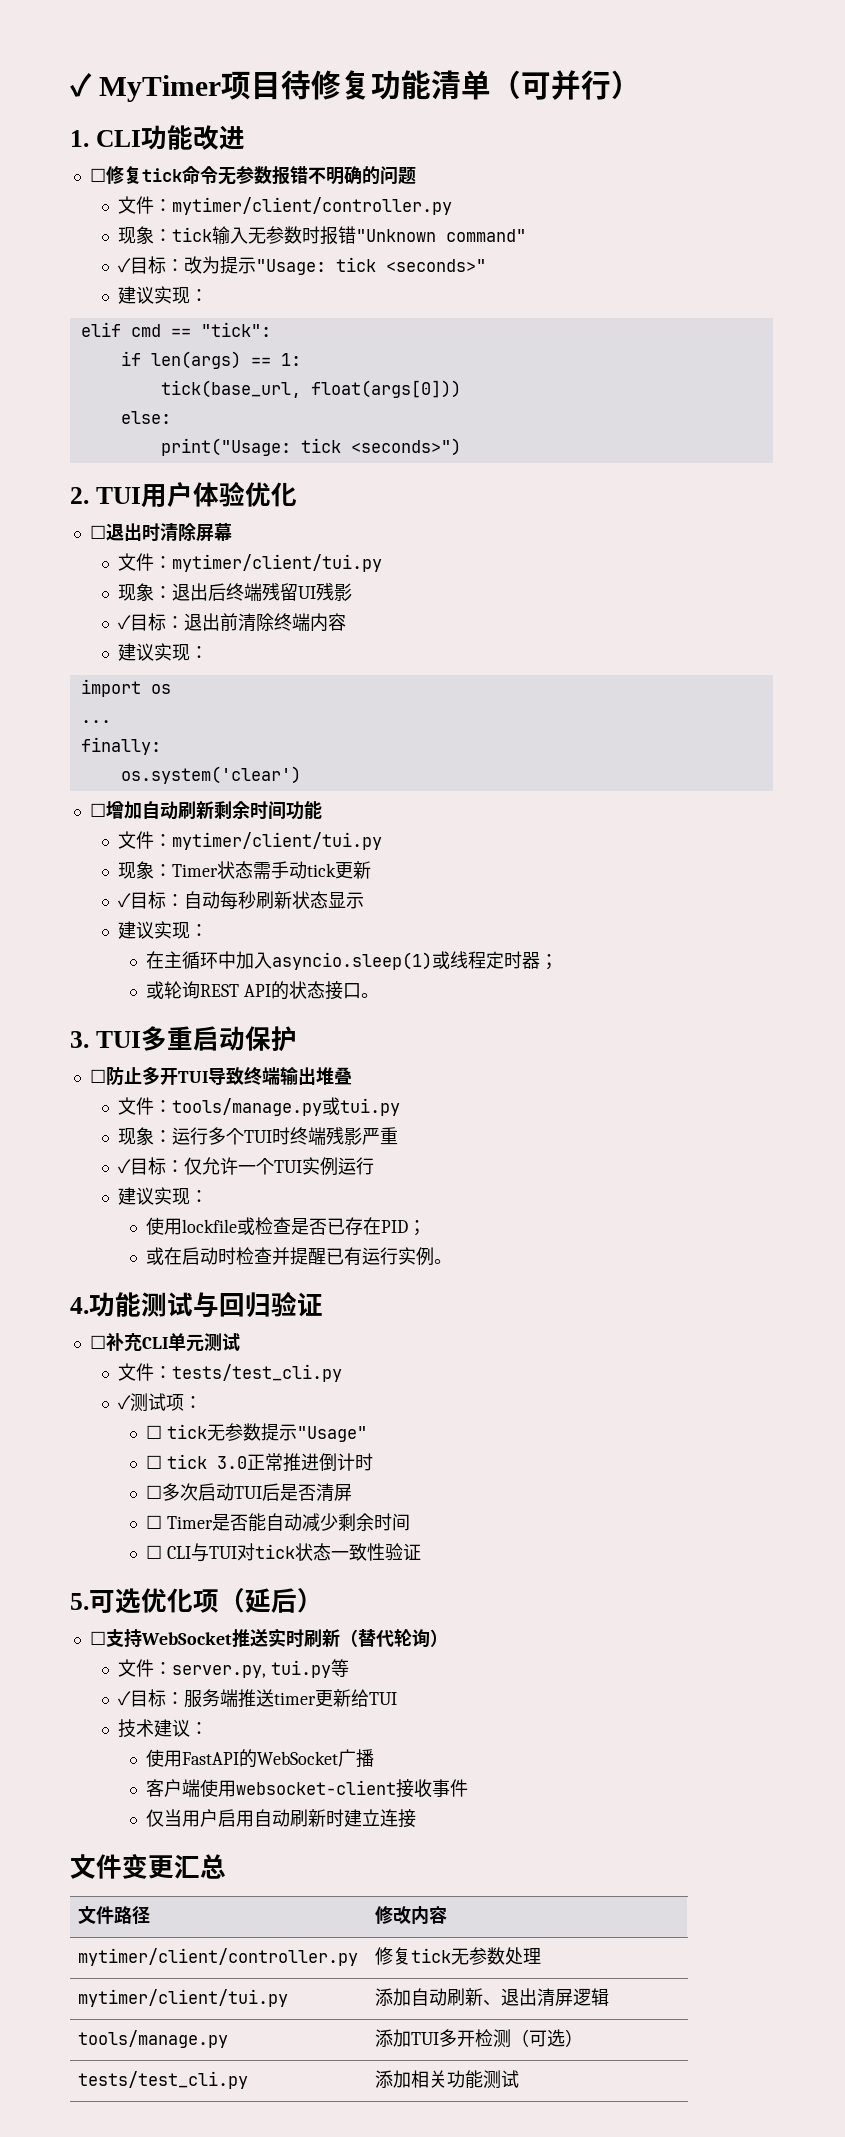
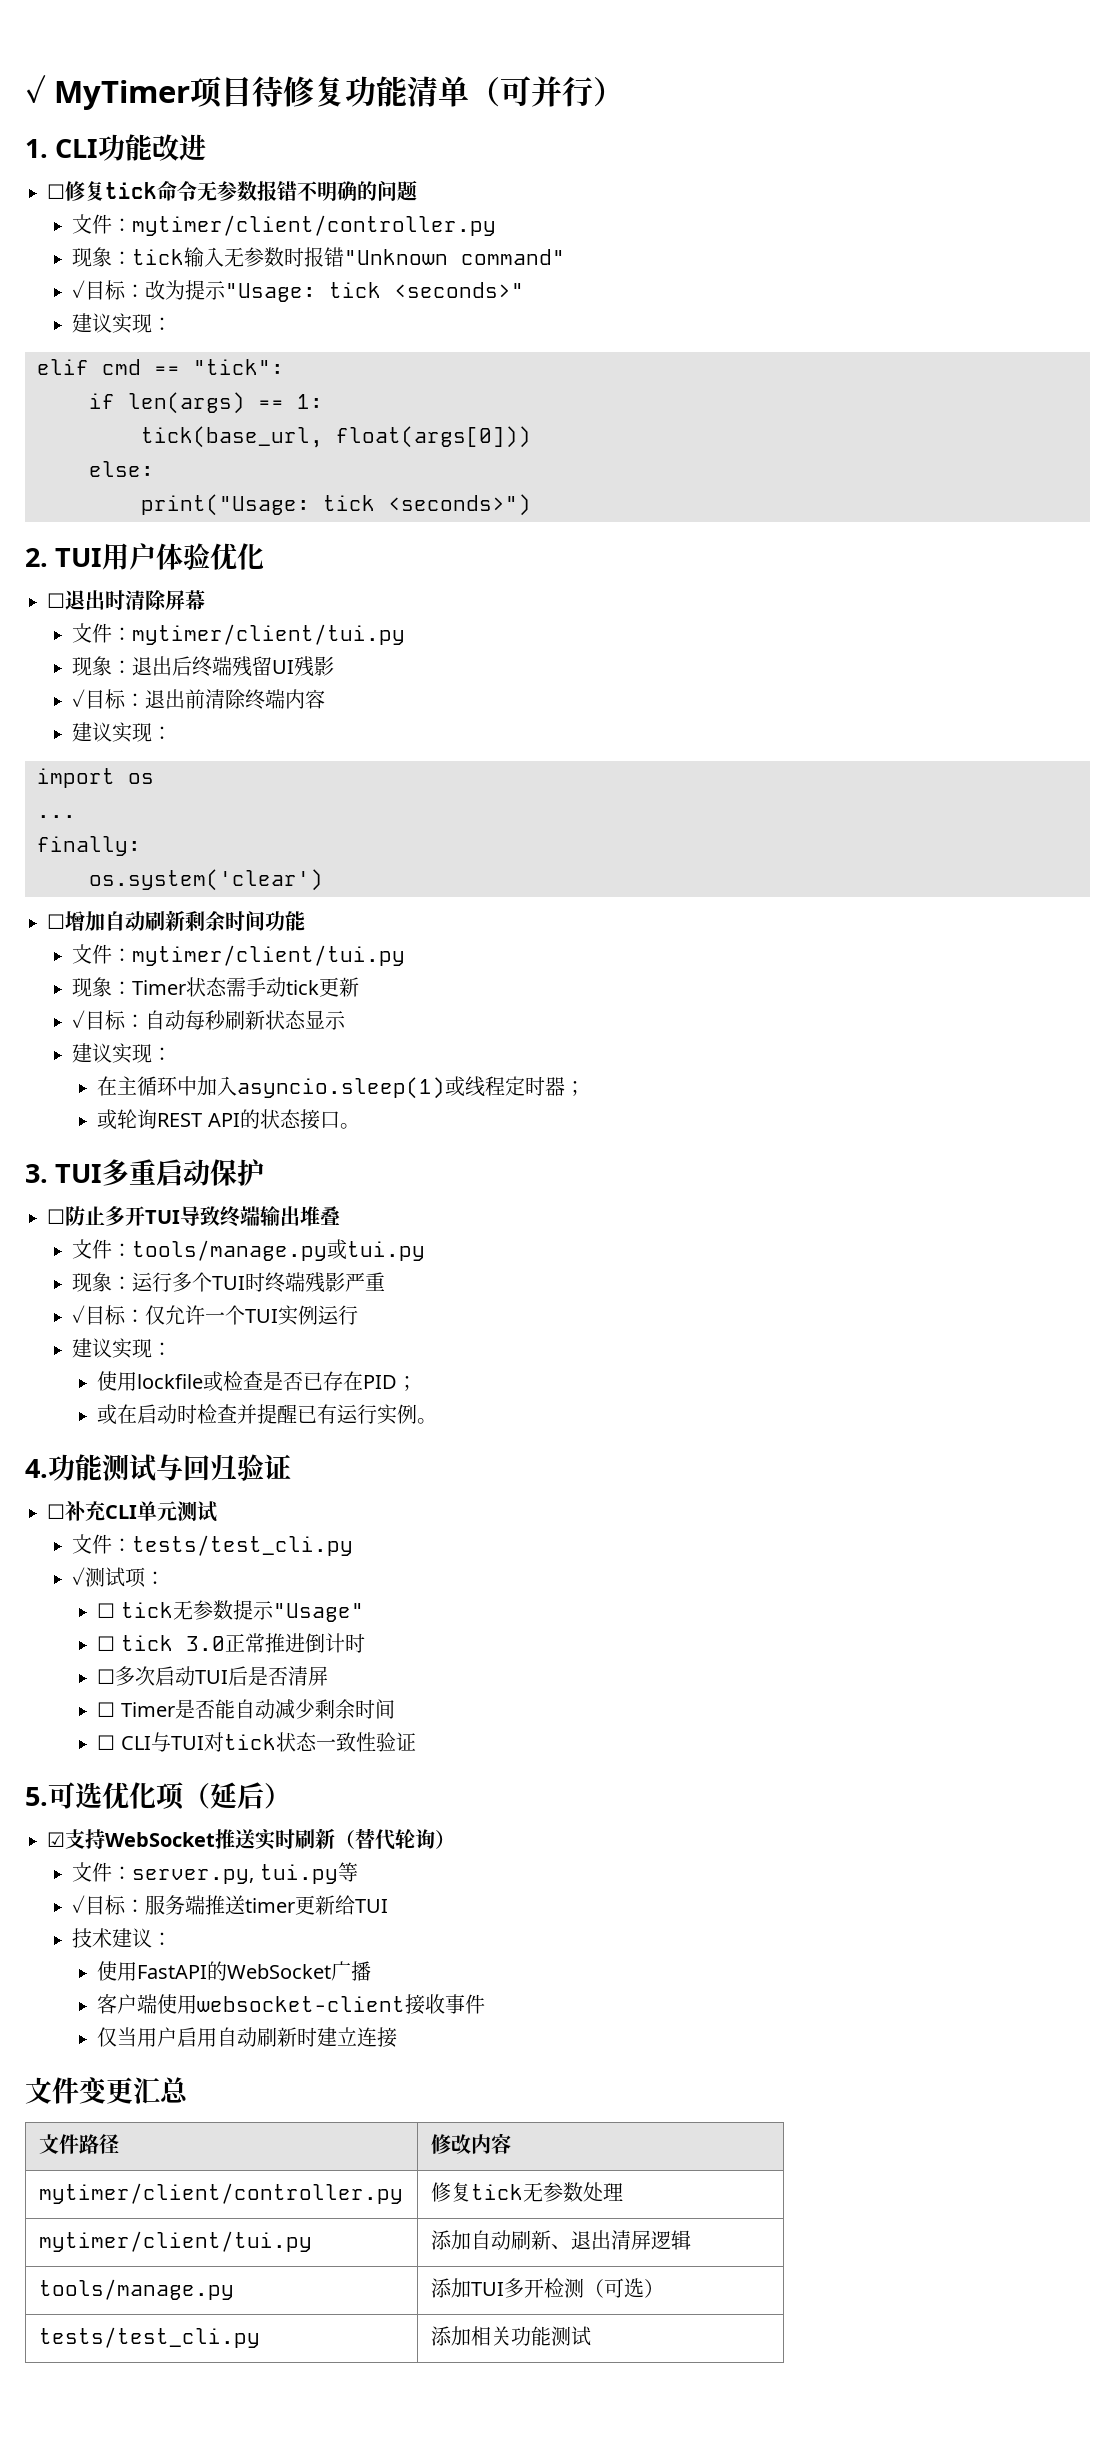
[89,1631,106,1645] ☐ -> [47,1832,65,1847] ☑

